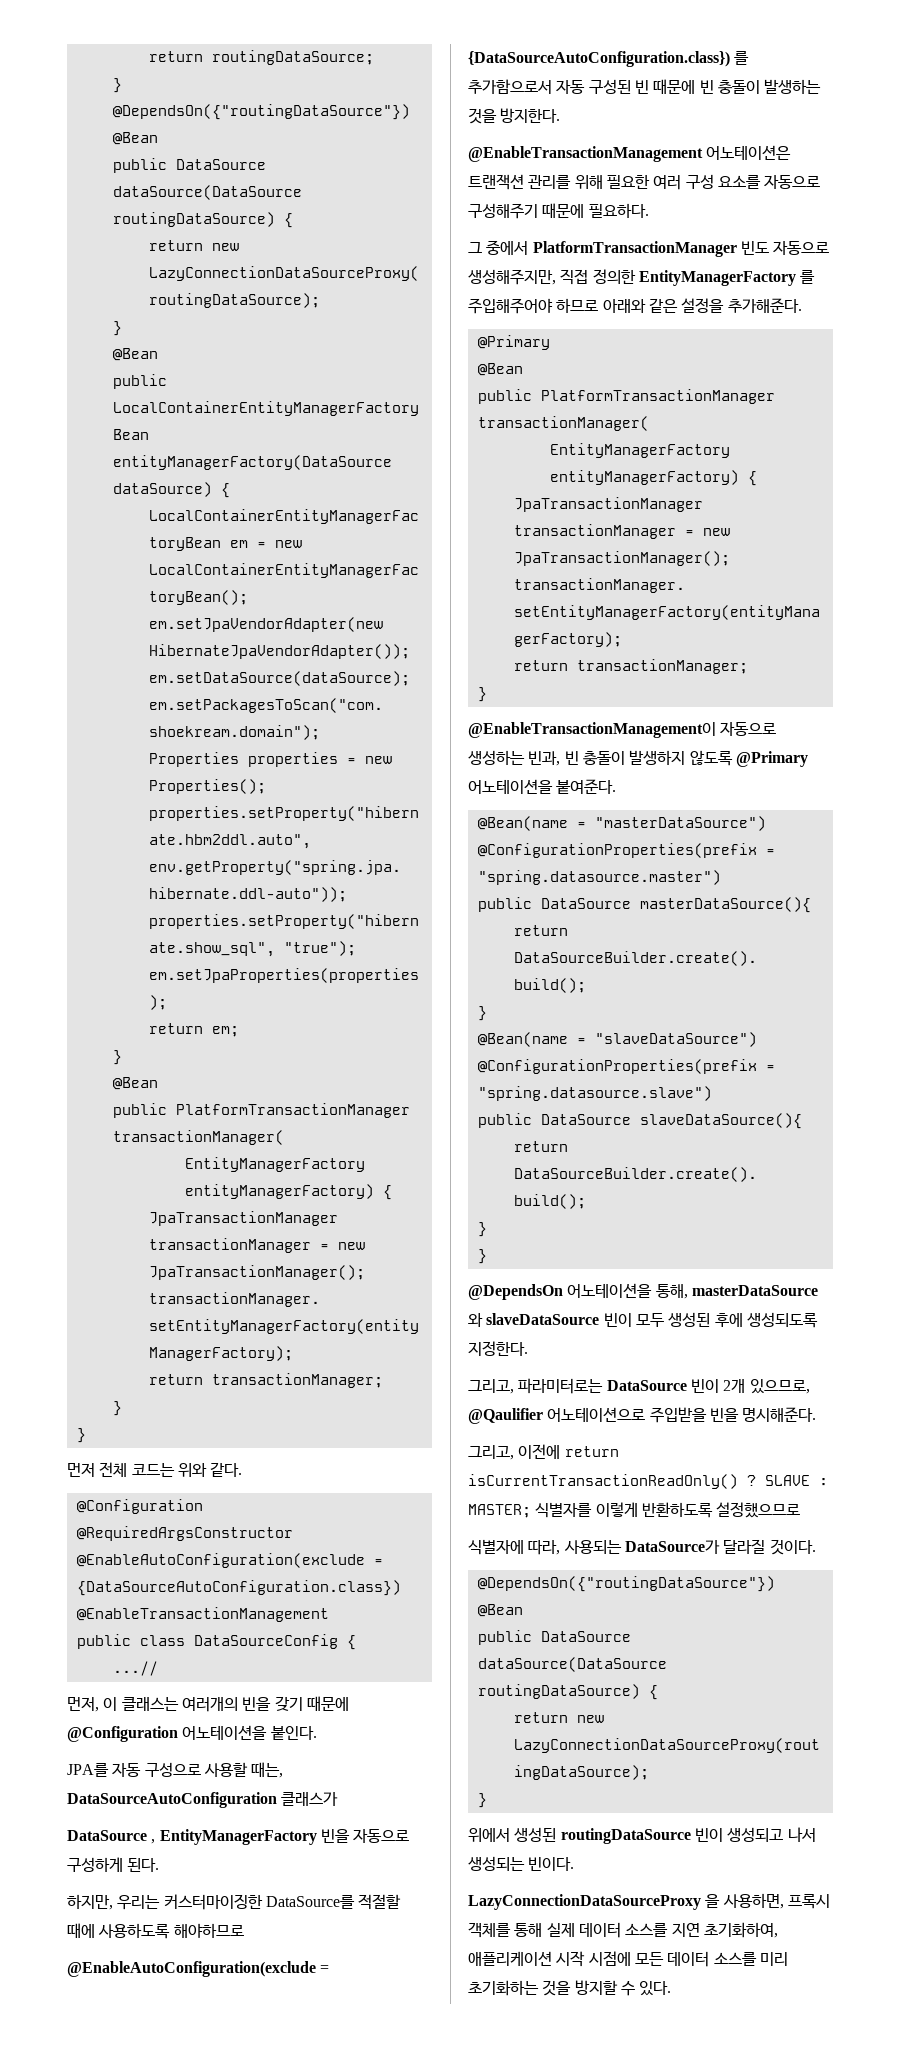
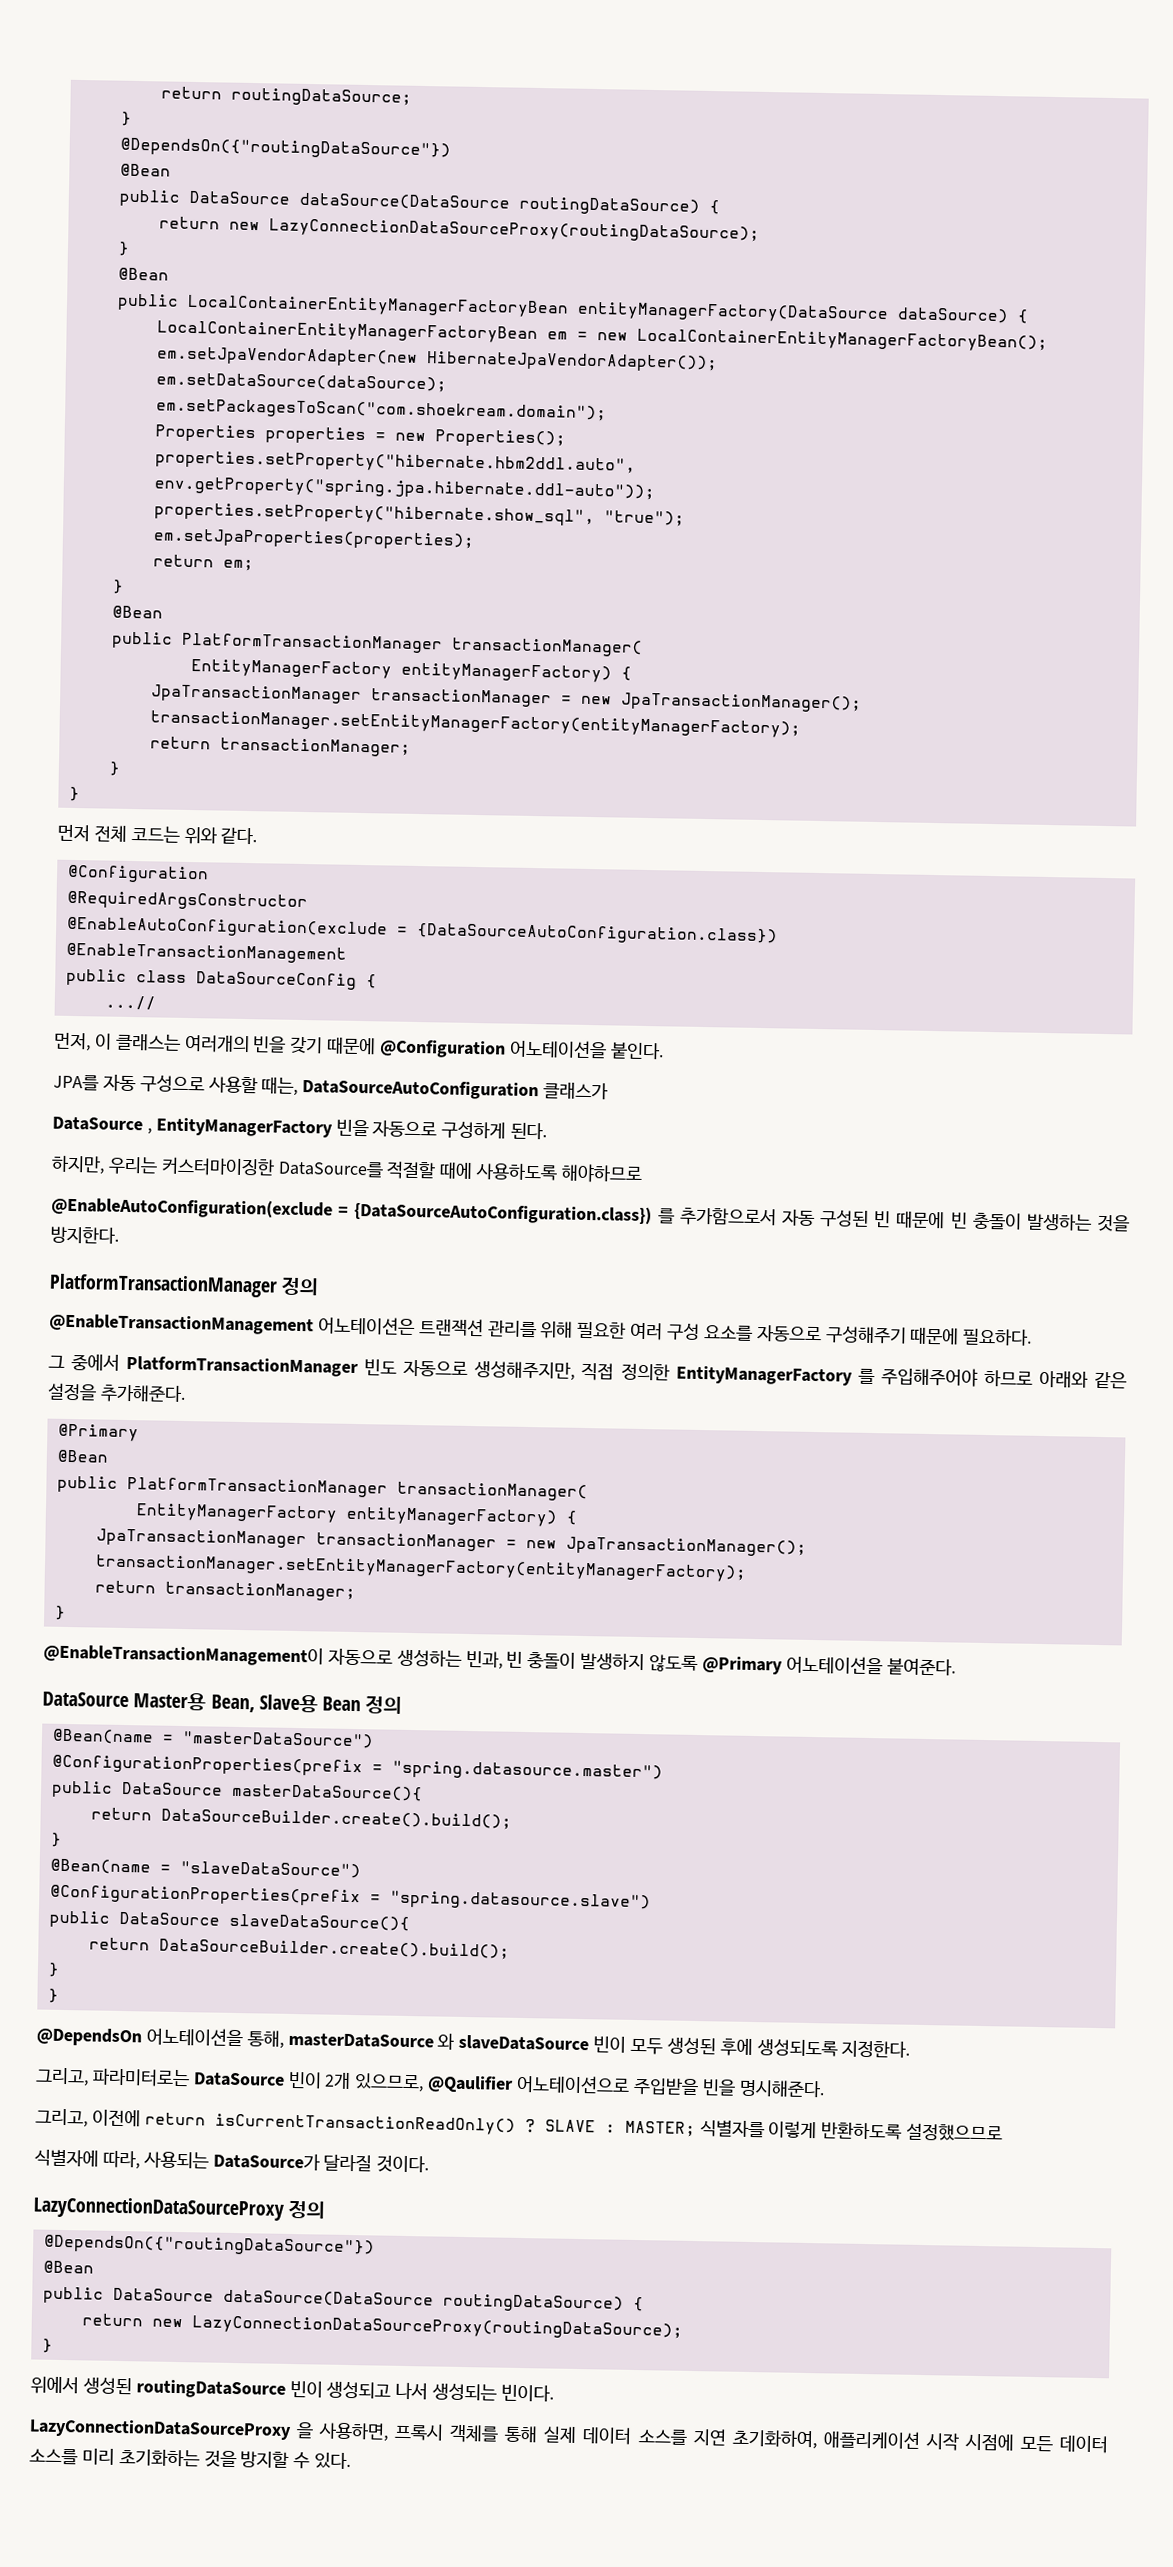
(561, 115) none -> [49,1273,320,1298] // PlatformTransactionManager 정의
(617, 786) none -> [42,1691,403,1714] // DataSource Master용 Bean, Slave용 Bean 정의
(816, 1547) none -> [33,2196,326,2221] // LazyConnectionDataSourceProxy 정의

